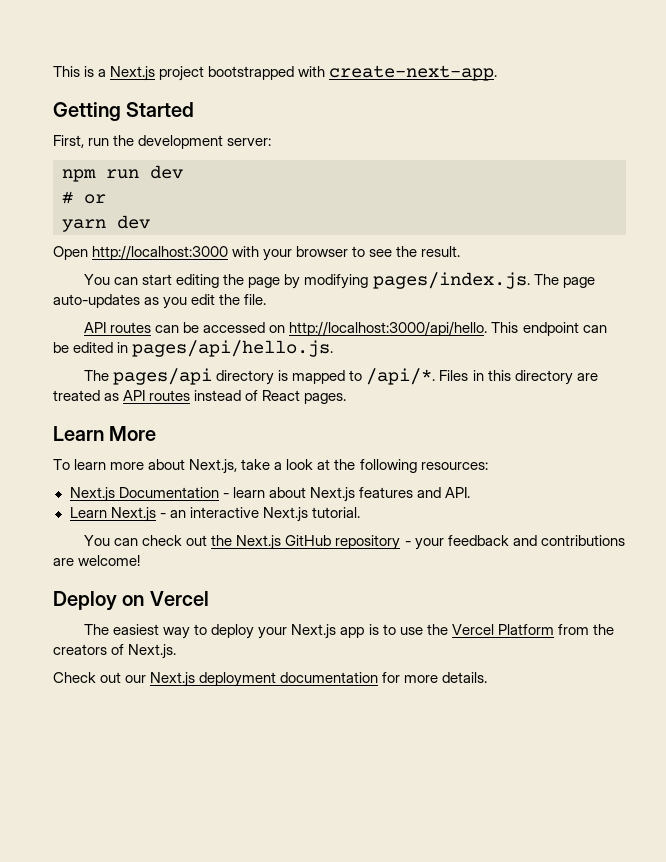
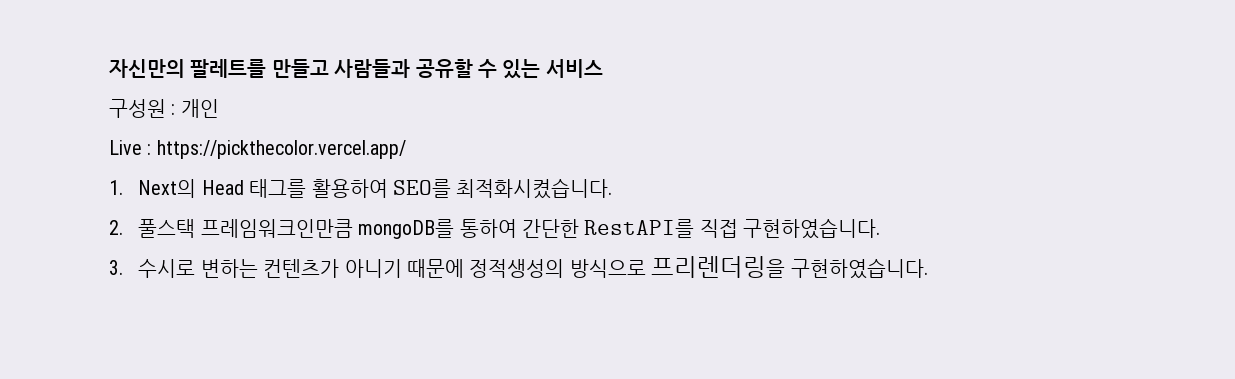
[53,65,498,81] [53,102,195,121] [53,135,272,149] [62,165,183,182] [62,191,106,204] [62,215,150,232] [53,245,461,261] [84,272,595,289] [53,294,267,309] [84,321,607,336] [53,340,334,357] [84,368,598,385] [53,390,347,404] [53,426,157,441] [53,459,488,474] [69,487,470,502] [69,507,360,522] [84,535,625,550] [53,555,141,566] [53,591,209,611] [84,624,614,639] [53,644,177,659] [53,672,488,687] This is a Next.js project bootstrapped with create-next-app. // Getting Started // First, run the development server: // npm run dev // # or // yarn dev // Open http://localhost:3000 with your browser to see the result. // You can start editing the page by modifying pages/index.js. The page auto-updates as you edit the file. // API routes can be accessed on http://localhost:3000/api/hello. This endpoint can be edited in pages/api/hello.js. // The pages/api directory is mapped to /api/*. Files in this directory are treated as API routes instead of React pages. // Learn More // To learn more about Next.js, take a look at the following resources: // Next.js Documentation - learn about Next.js features and API. // Learn Next.js - an interactive Next.js tutorial. // You can check out the Next.js GitHub repository - your feedback and contributions are welcome! // Deploy on Vercel // The easiest way to deploy your Next.js app is to use the Vercel Platform from the creators of Next.js. // Check out our Next.js deployment documentation for more details. -> [109,59,603,79] [109,99,219,118] [109,140,406,159] [109,178,613,199] [109,218,881,239] [109,256,928,279] 자신만의 팔레트를 만들고 사람들과 공유할 수 있는 서비스 // 구성원 : 개인 // Live : https://pickthecolor.vercel.app/ // 1. Next의 Head 태그를 활용하여 SEO를 최적화시켰습니다. // 2. 풀스택 프레임워크인만큼 mongoDB를 통하여 간단한 RestAPI를 직접 구현하였습니다. // 3. 수시로 변하는 컨텐츠가 아니기 때문에 정적생성의 방식으로 프리렌더링을 구현하였습니다.

